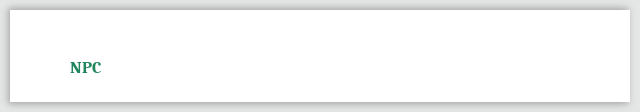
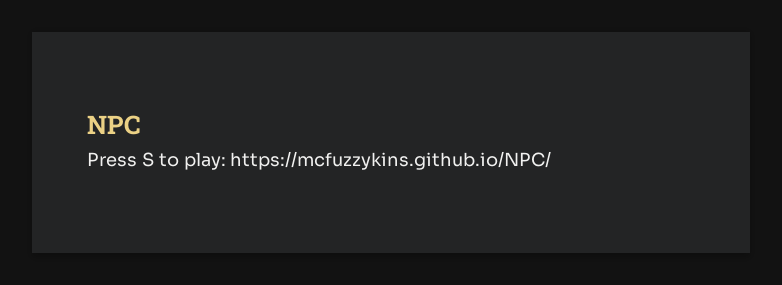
(102, 67) none -> [87,151,552,170] // Press S to play: https://mcfuzzykins.github.io/NPC/

